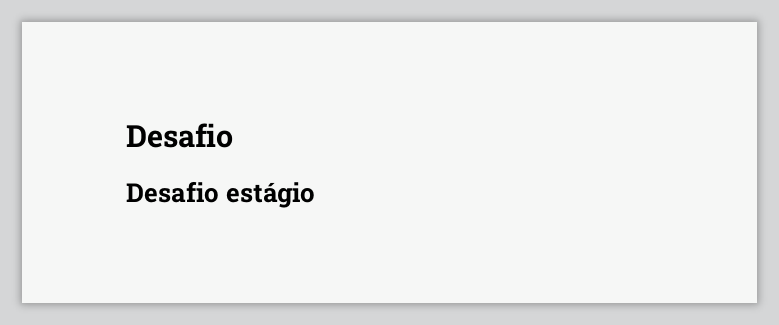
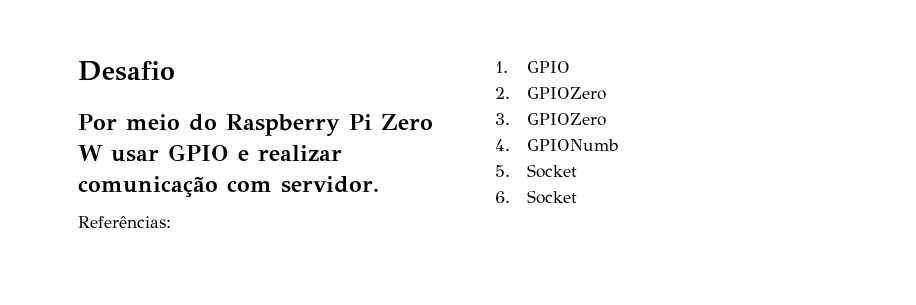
[126,181,316,208] Desafio estágio -> [78,114,433,136] [78,144,342,162] [78,176,379,197] [78,216,171,228] [495,61,571,73] [495,87,607,100] [495,113,607,126] [495,139,620,151] [495,164,578,178] [495,190,578,204] Por meio do Raspberry Pi Zero W usar GPIO e realizar comunicação com servidor. // Referências: // 1. GPIO // 2. GPIOZero // 3. GPIOZero // 4. GPIONumb // 5. Socket // 6. Socket

